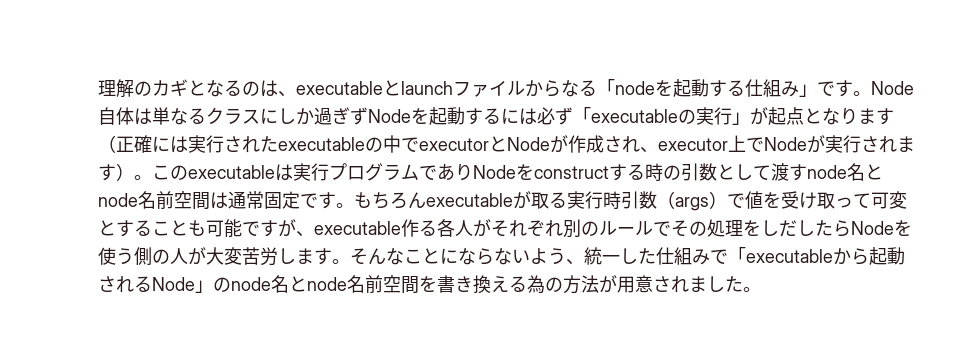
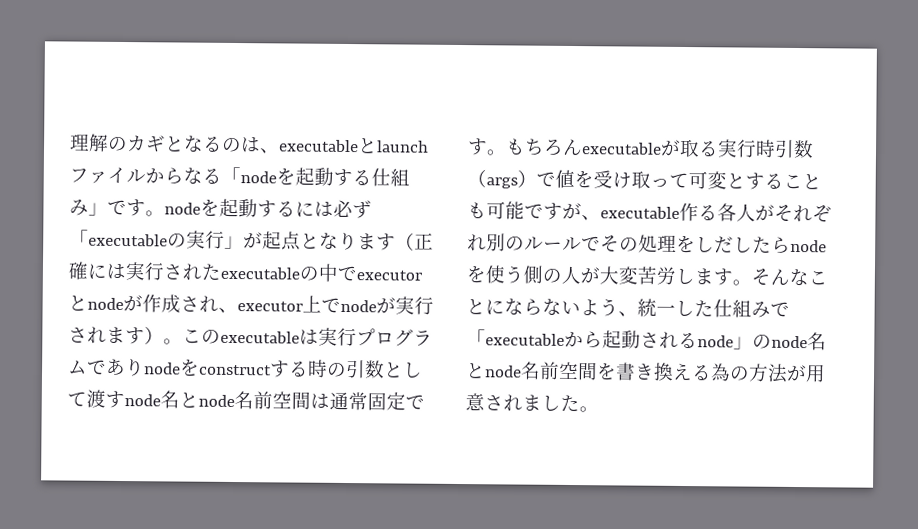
[871,81,914,95] [98,107,411,125] Node自体は単なるクラスにしか過ぎずNode -> [164,202,201,215] node
[507,137,550,151] Node -> [87,297,124,311] node
[764,137,807,151] Node -> [340,299,377,313] node
[473,165,516,179] Node -> [144,362,181,375] node
[851,221,894,235] Node -> [790,239,827,253] node
[152,277,195,291] Node -> [697,335,734,348] node

